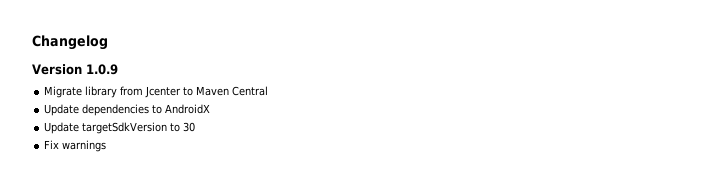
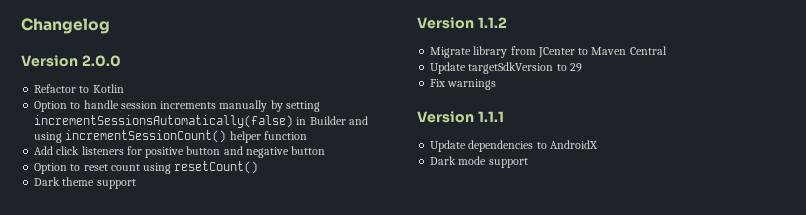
[86,64,118,75] 1.0.9 -> [81,55,121,67] [34,84,124,93] [34,100,320,112] [34,115,368,128] [34,130,307,143] [34,146,326,158] [34,161,259,174] [34,177,136,189] [417,17,507,29] 2.0.0 // Refactor to Kotlin // Option to handle session increments manually by setting incrementSessionsAutomatically(false) in Builder and using incrementSessionCount() helper function // Add click listeners for positive button and negative button // Option to reset count using resetCount() // Dark theme support // Version 1.1.2
[145,86,182,98] Jcenter -> [537,47,575,58] JCenter
[82,104,211,116] [44,122,196,134] [44,140,107,152] dependencies to AndroidX // Update targetSdkVersion to 30 // Fix warnings -> [468,62,582,74] [430,79,497,90] [417,111,504,123] [430,140,598,152] [430,156,528,168] targetSdkVersion to 29 // Fix warnings // Version 1.1.1 // Update dependencies to AndroidX // Dark mode support

